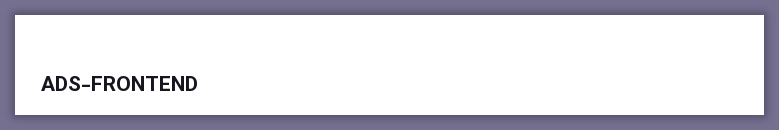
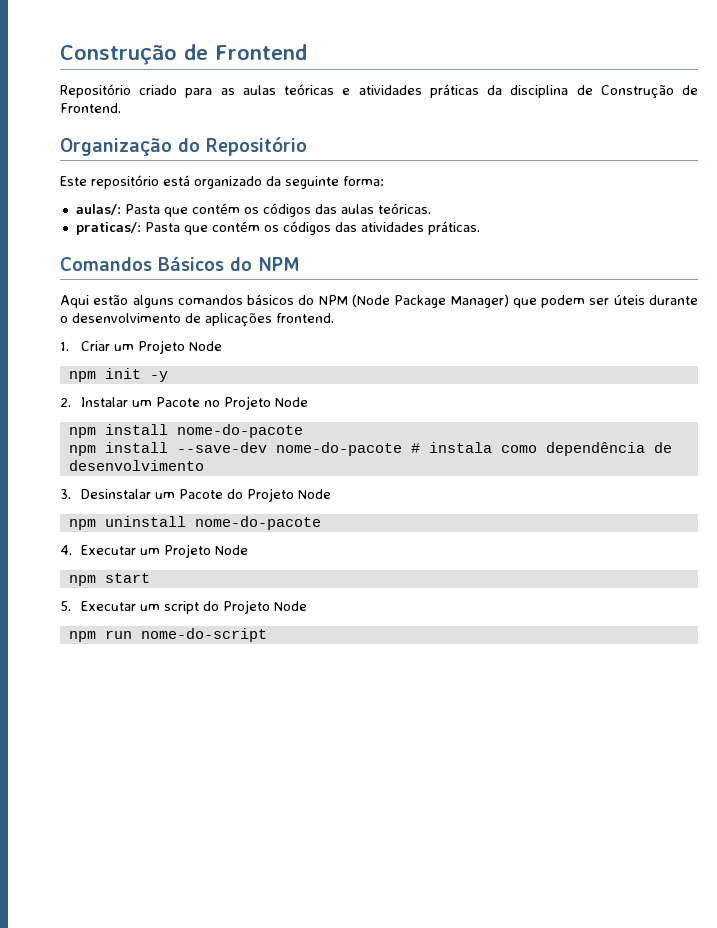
[41,76,198,91] ADS-FRONTEND -> [60,44,307,65] [60,84,699,99] [60,103,121,113] [60,137,307,156] [60,175,384,189] [75,203,431,217] [75,221,480,235] [60,256,300,271] [60,294,699,308] [60,313,334,327] [60,340,222,354] [68,368,168,382] [60,396,308,410] [68,424,303,438] [68,442,672,456] [68,460,204,471] [60,488,331,502] [68,516,321,530] [60,544,248,558] [68,573,150,586] [60,600,307,614] [68,628,267,642] Construção de Frontend // Repositório criado para as aulas teóricas e atividades práticas da disciplina de Construção de Frontend. // Organização do Repositório // Este repositório está organizado da seguinte forma: // aulas/: Pasta que contém os códigos das aulas teóricas. // praticas/: Pasta que contém os códigos das atividades práticas. // Comandos Básicos do NPM // Aqui estão alguns comandos básicos do NPM (Node Package Manager) que podem ser úteis durante o desenvolvimento de aplicações frontend. // 1. Criar um Projeto Node // npm init -y // 2. Instalar um Pacote no Projeto Node // npm install nome-do-pacote // npm install --save-dev nome-do-pacote # instala como dependência de desenvolvimento // 3. Desinstalar um Pacote do Projeto Node // npm uninstall nome-do-pacote // 4. Executar um Projeto Node // npm start // 5. Executar um script do Projeto Node // npm run nome-do-script

